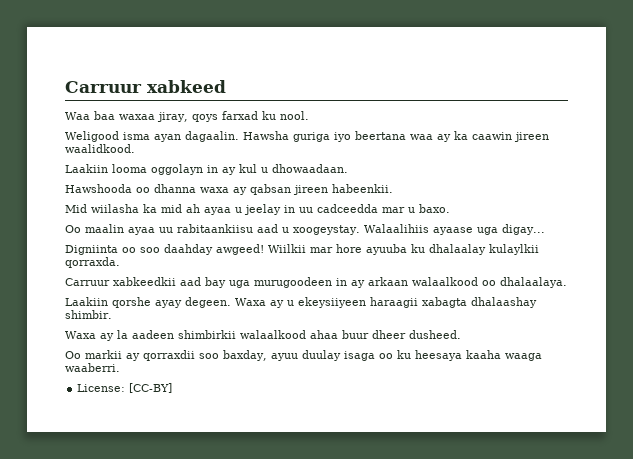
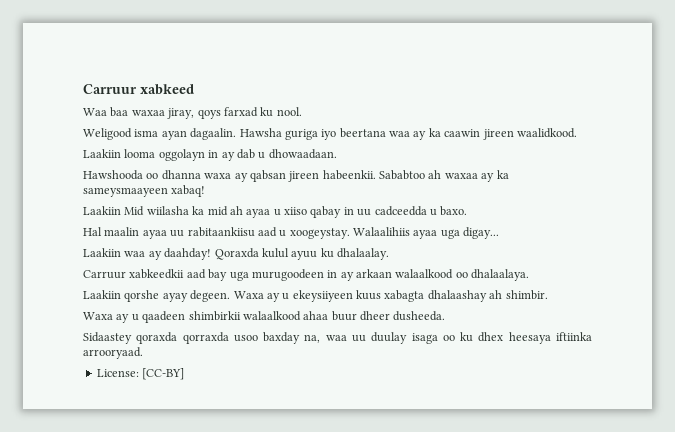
[239,164,257,173] kul -> [236,149,255,159] dab
(393, 188) // -> [379,170,509,182] [83,185,206,197] [83,206,121,215] Sababtoo ah waxaa ay ka sameysmaayeen xabaq! // Laakiin
[244,204,281,215] jeelay -> [284,206,342,218] xiiso qabay
[382,207,405,213] mar -> (427, 211) none
[65,225,81,233] Oo -> [83,227,102,236] Hal
[432,227,473,235] ayaase -> [413,230,438,239] ayaa
[65,244,539,255] [65,257,120,268] Digniinta oo soo daahday awgeed! Wiilkii mar hore ayuuba ku dhalaalay kulaylkii qorraxda. -> [83,248,389,260] Laakiin waa ay daahday! Qoraxda kulul ayuu ku dhalaalay.
[370,297,418,308] haraagii -> [356,290,381,300] kuus
(537, 302) none -> [489,290,503,299] ah
[117,330,174,339] la aadeen -> [131,311,186,323] u qaadeen
[409,330,461,339] [65,350,542,361] [65,363,120,372] dusheed. // Oo markii ay qorraxdii soo baxday, ayuu duulay isaga oo ku heesaya kaaha waaga waaberri. -> [393,311,446,321] [83,332,592,344] [83,347,143,359] dusheeda. // Sidaastey qoraxda qorraxda usoo baxday na, waa uu duulay isaga oo ku dhex heesaya iftiinka arrooryaad.

